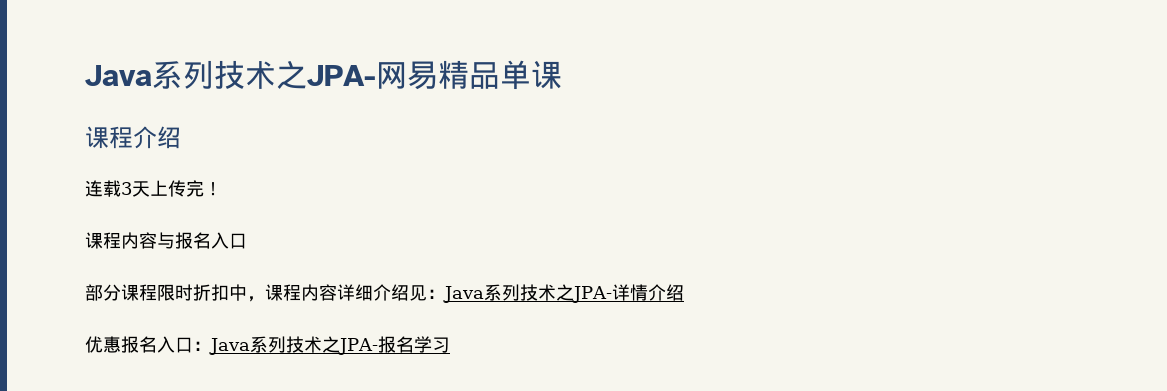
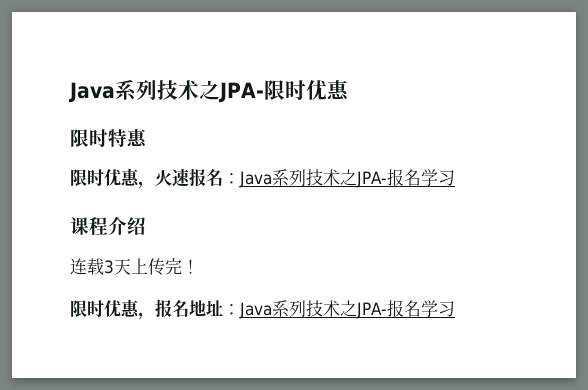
[85,60,562,90] Java系列技术之JPA-网易精品单课 -> [68,79,350,103] [70,128,148,148] [70,168,455,189] Java系列技术之JPA-限时优惠 // 限时特惠 // 限时优惠，火速报名：Java系列技术之JPA-报名学习
[85,232,247,249] [85,284,684,303] [85,336,193,353] 课程内容与报名入口 // 部分课程限时折扣中，课程内容详细介绍见：Java系列技术之JPA-详情介绍 // 优惠报名入口 -> [70,299,223,320] 限时优惠，报名地址

